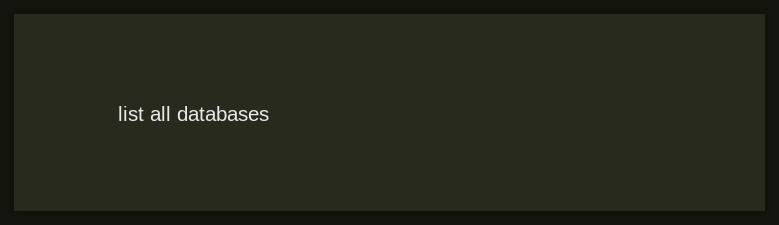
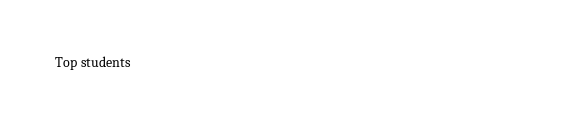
[118,106,269,121] list all databases -> [55,56,131,70] Top students

